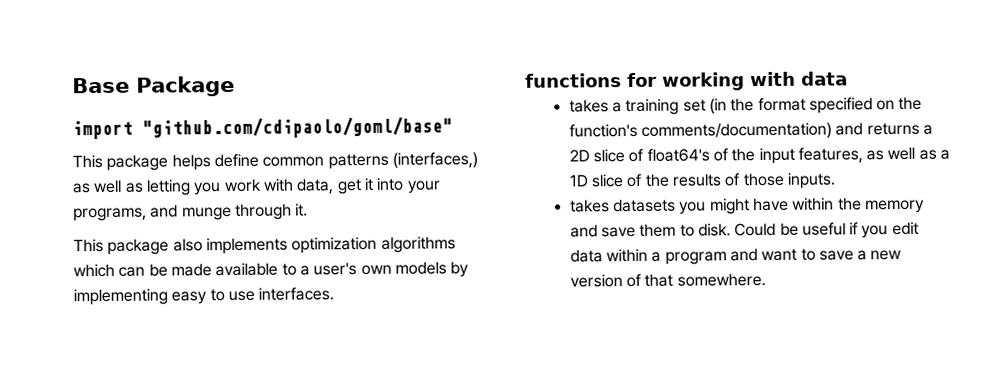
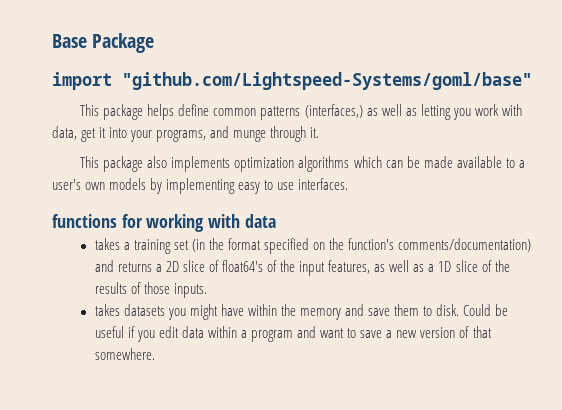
[142,116,453,139] "github.com/cdipaolo/goml/base" -> [122,72,532,90] "github.com/Lightspeed-Systems/goml/base"

